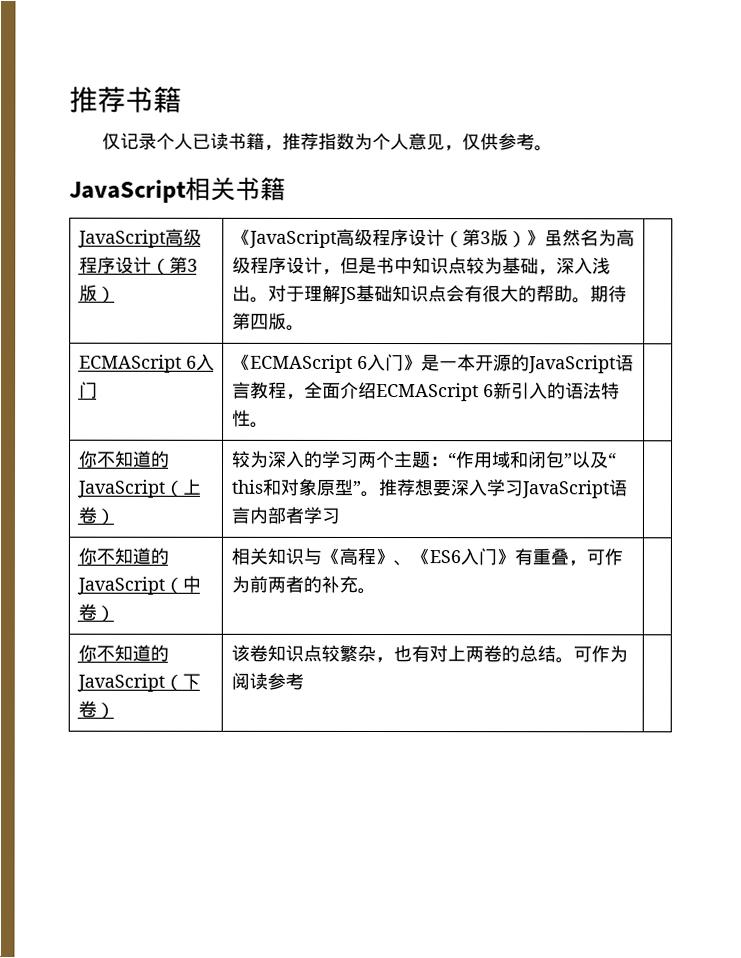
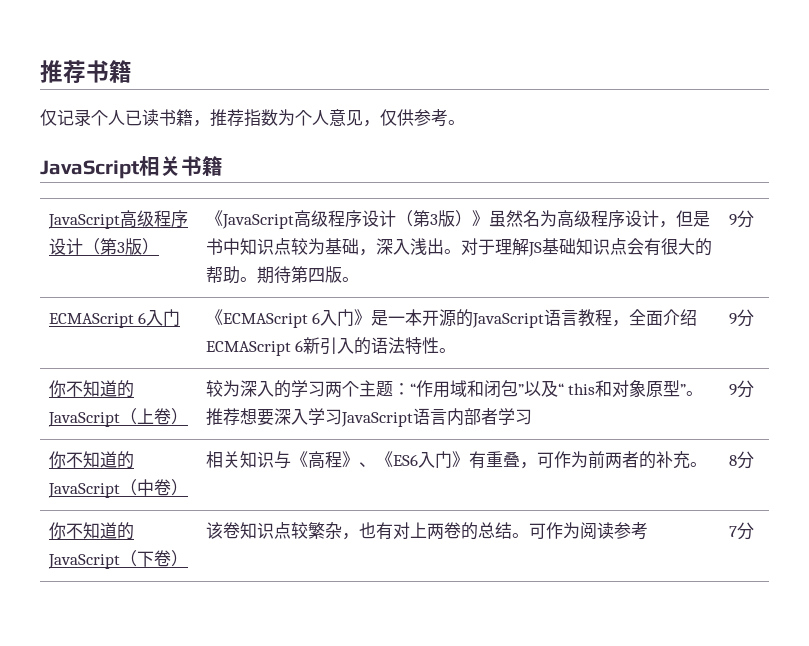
(305, 327) none -> [728,210,754,228] 9分
(269, 424) none -> [728,309,754,327] 9分
(340, 515) none -> [728,380,754,398] 9分
(376, 591) none -> [728,451,754,469] 8分
(304, 681) none -> [728,522,754,540] 7分

